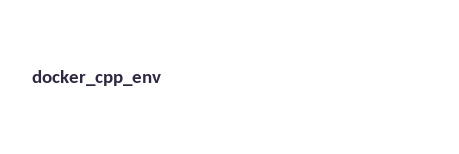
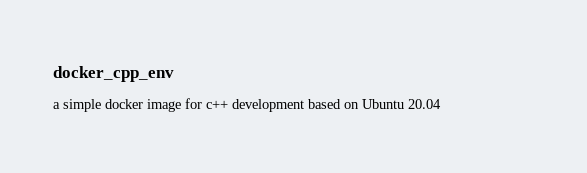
(161, 78) none -> [53,98,441,112] // a simple docker image for c++ development based on Ubuntu 20.04

